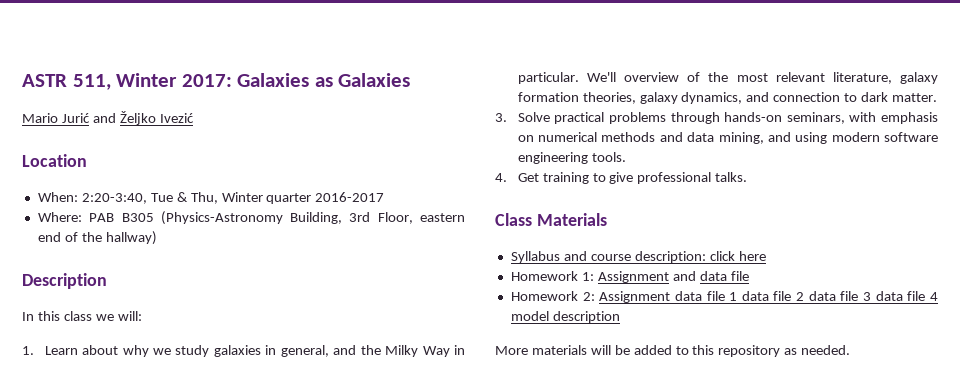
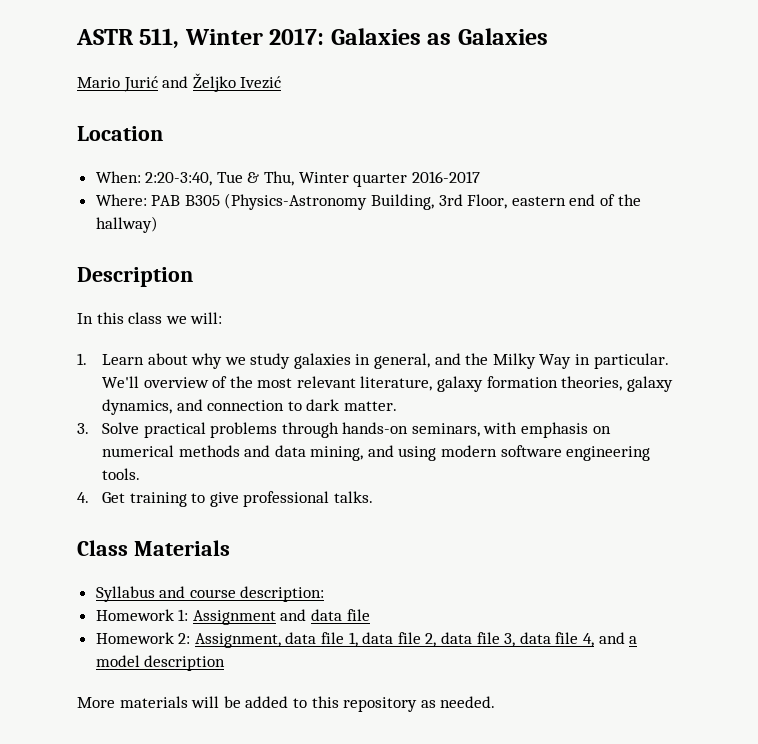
[709,251,766,261] click here -> (325, 594) none
[599,291,939,303] Assignment data file 1 data file 2 data file 3 data file 4 -> [194,632,638,648] Assignment, data file 1, data file 2, data file 3, data file 4, and a

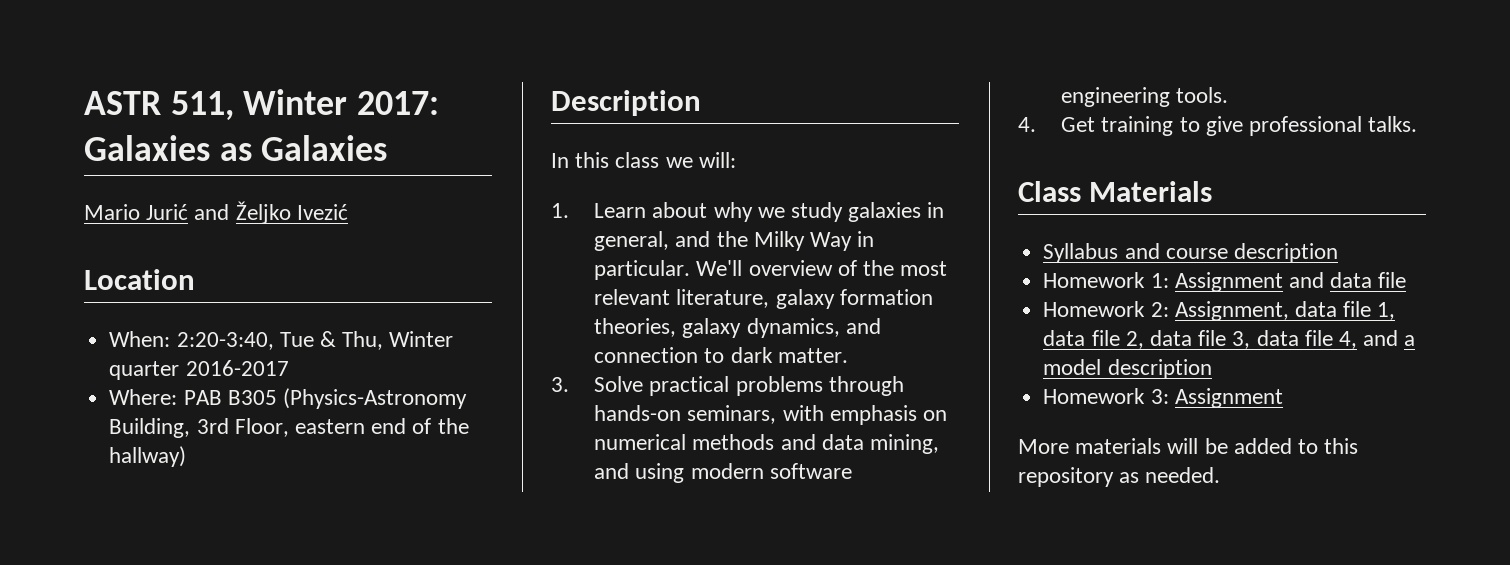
[240,586,325,602] description: -> [1233,243,1338,263] description
(226, 663) none -> [1043,388,1283,408] // Homework 3: Assignment

